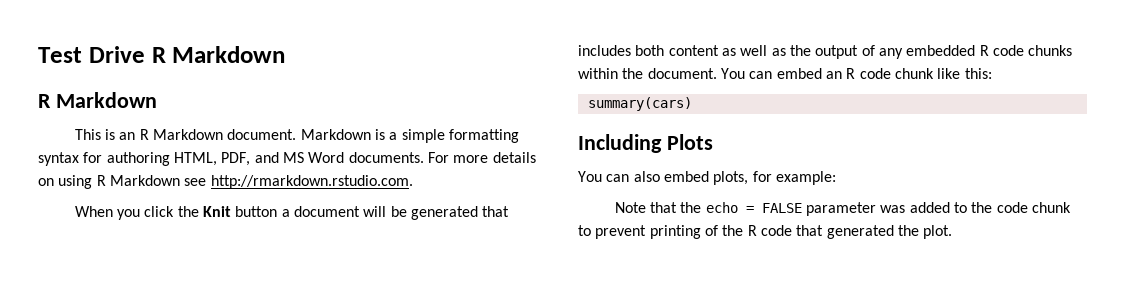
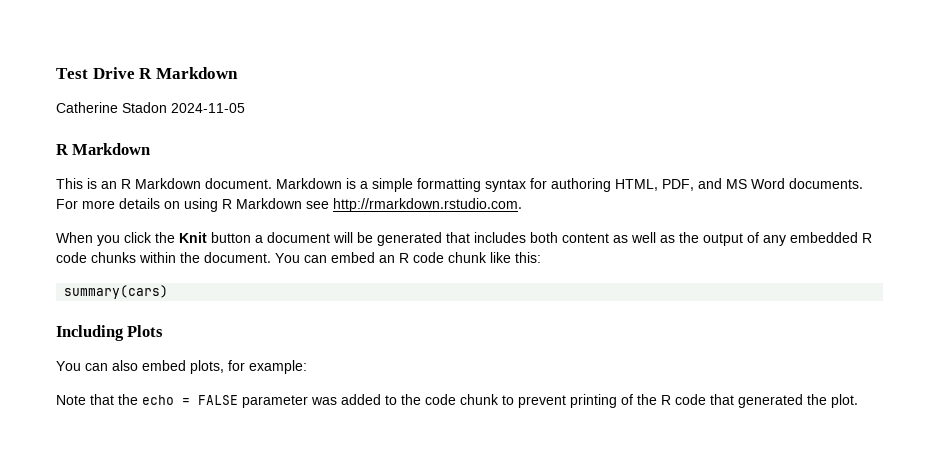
(286, 54) none -> [56,102,245,113] // Catherine Stadon 2024-11-05

